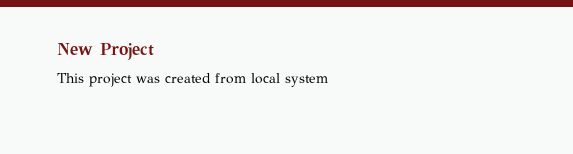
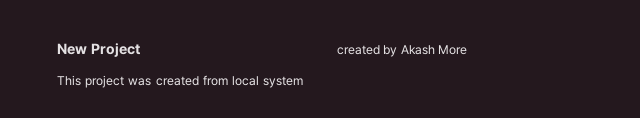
(328, 81) none -> [337,45,468,57] created by Akash More

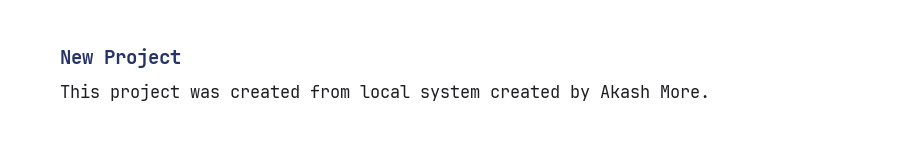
[438,45,468,55] More -> [660,85,710,98] More.

